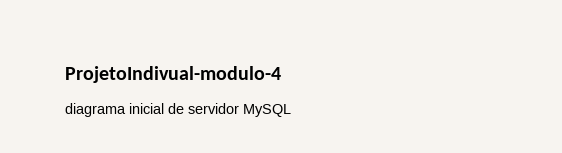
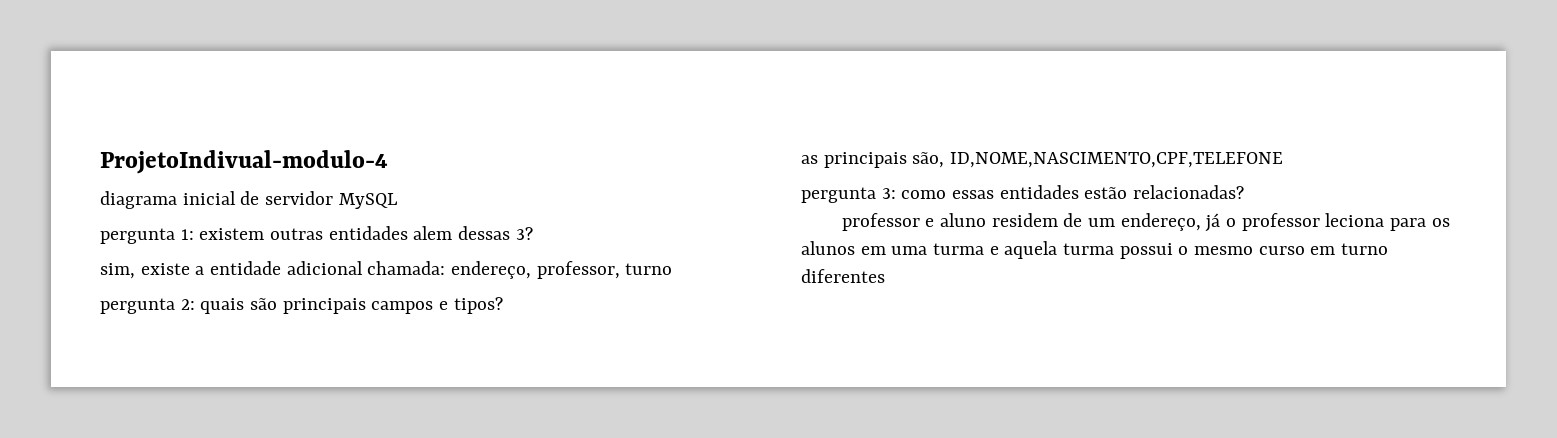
(291, 110) none -> [100,226,533,244] [100,261,673,279] [100,297,503,314] [801,152,1284,168] [801,185,1245,203] [841,213,1450,232] [801,241,1389,259] [801,269,885,283] // pergunta 1: existem outras entidades alem dessas 3? // sim, existe a entidade adicional chamada: endereço, professor, turno // pergunta 2: quais são principais campos e tipos? // as principais são, ID,NOME,NASCIMENTO,CPF,TELEFONE // pergunta 3: como essas entidades estão relacionadas? // professor e aluno residem de um endereço, já o professor leciona para os alunos em uma turma e aquela turma possui o mesmo curso em turno diferentes

